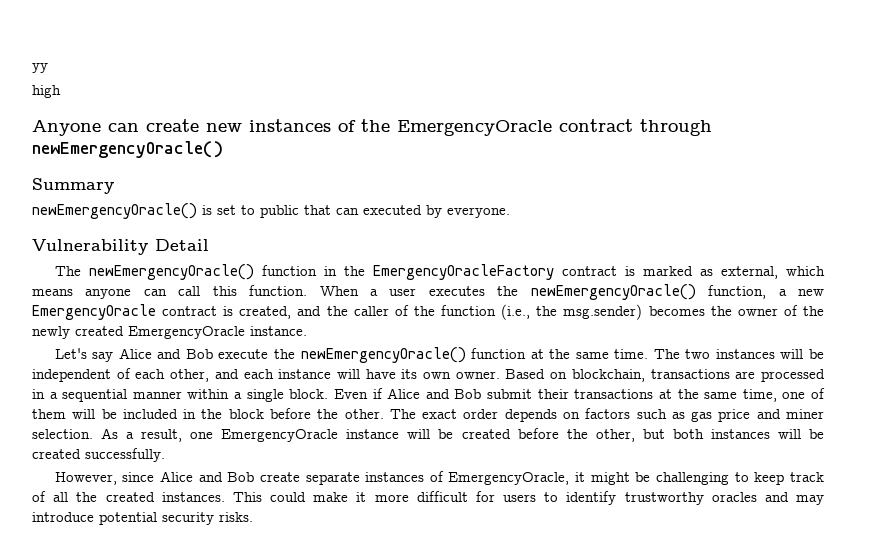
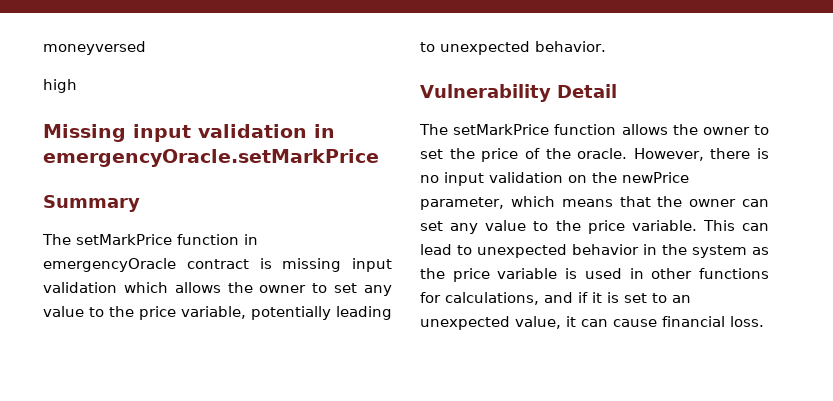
[32,63,48,73] yy -> [43,41,146,55] moneyversed
[32,119,712,136] [32,141,223,158] [32,178,114,194] [32,203,510,219] [32,239,209,255] [54,264,825,280] [32,284,825,300] [32,304,825,320] [32,326,307,339] [54,347,825,363] [32,368,826,382] [32,388,825,402] [32,408,825,422] [32,428,824,442] [32,448,165,462] [54,471,825,485] [32,491,824,505] [32,512,253,525] Anyone can create new instances of the EmergencyOracle contract through newEmergencyOracle() // Summary // newEmergencyOracle() is set to public that can executed by everyone. // Vulnerability Detail // The newEmergencyOracle() function in the EmergencyOracleFactory contract is marked as external, which means anyone can call this function. When a user executes the newEmergencyOracle() function, a new EmergencyOracle contract is created, and the caller of the function (i.e., the msg.sender) becomes the owner of the newly created EmergencyOracle instance. // Let's say Alice and Bob execute the newEmergencyOracle() function at the same time. The two instances will be independent of each other, and each instance will have its own owner. Based on blockchain, transactions are processed in a sequential manner within a single block. Even if Alice and Bob submit their transactions at the same time, one of them will be included in the block before the other. The exact order depends on factors such as gas price and miner selection. As a result, one EmergencyOracle instance will be created before the other, but both instances will be created successfully. // However, since Alice and Bob create separate instances of EmergencyOracle, it might be challenging to keep track of all the created instances. This could make it more difficult for users to identify trustworthy oracles and may introduce potential security risks. -> [43,124,335,142] [43,149,379,167] [43,195,140,212] [42,234,258,245] [43,258,392,272] [43,282,392,296] [43,306,392,320] [420,41,606,55] [420,84,617,102] [419,124,769,135] [420,148,769,162] [420,172,689,186] [420,196,769,210] [420,220,769,234] [420,244,769,258] [420,268,769,282] [420,292,691,305] [420,316,764,330] Missing input validation in emergencyOracle.setMarkPrice // Summary // The setMarkPrice function in emergencyOracle contract is missing input validation which allows the owner to set any value to the price variable, potentially leading to unexpected behavior. // Vulnerability Detail // The setMarkPrice function allows the owner to set the price of the oracle. However, there is no input validation on the newPrice parameter, which means that the owner can set any value to the price variable. This can lead to unexpected behavior in the system as the price variable is used in other functions for calculations, and if it is set to an unexpected value, it can cause financial loss.

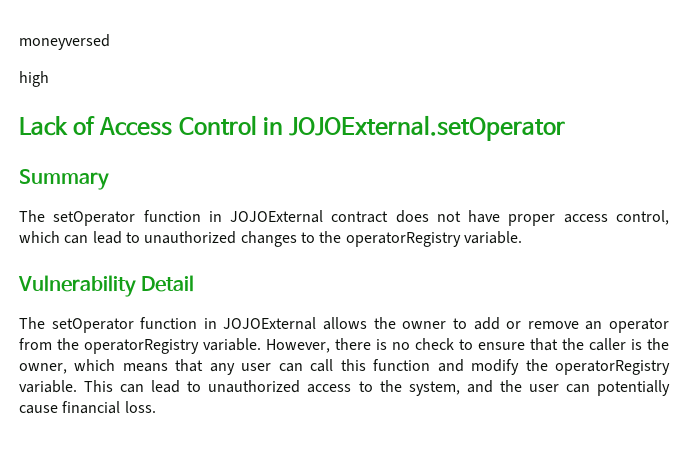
[43,124,335,142] [43,149,379,167] Missing input validation in emergencyOracle.setMarkPrice -> [19,115,566,141] Lack of Access Control in JOJOExternal.setOperator
[76,234,258,245] [43,258,392,272] [43,282,392,296] [43,306,392,320] [420,41,606,55] [420,84,617,102] [419,124,769,135] [420,148,769,162] [420,172,689,186] [420,196,769,210] [420,220,625,234] setMarkPrice function in emergencyOracle contract is missing input validation which allows the owner to set any value to the price variable, potentially leading to unexpected behavior. // Vulnerability Detail // The setMarkPrice function allows the owner to set the price of the oracle. However, there is no input validation on the newPrice parameter, which means that the owner can set any value to the price -> [53,210,669,226] [19,231,522,247] [18,275,195,297] [19,317,670,333] [19,338,669,354] [19,359,670,375] setOperator function in JOJOExternal contract does not have proper access control, which can lead to unauthorized changes to the operatorRegistry variable. // Vulnerability Detail // The setOperator function in JOJOExternal allows the owner to add or remove an operator from the operatorRegistry variable. However, there is no check to ensure that the caller is the owner, which means that any user can call this function and modify the operatorRegistry
[477,244,769,258] [420,268,769,282] [420,292,691,305] [420,316,608,330] unexpected behavior in the system as the price variable is used in other functions for calculations, and if it is set to an unexpected value, it can -> [208,380,670,396] unauthorized access to the system, and the user can potentially

